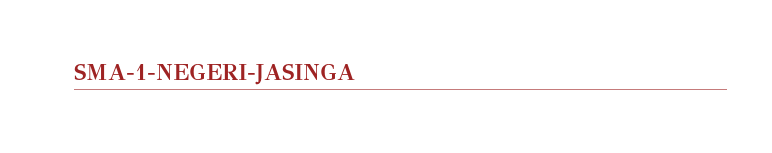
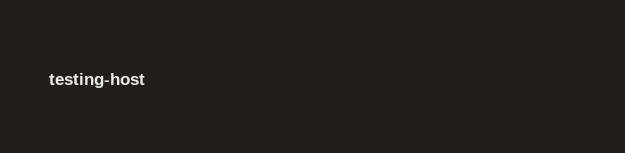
[74,63,355,85] SMA-1-NEGERI-JASINGA -> [49,73,145,88] testing-host

